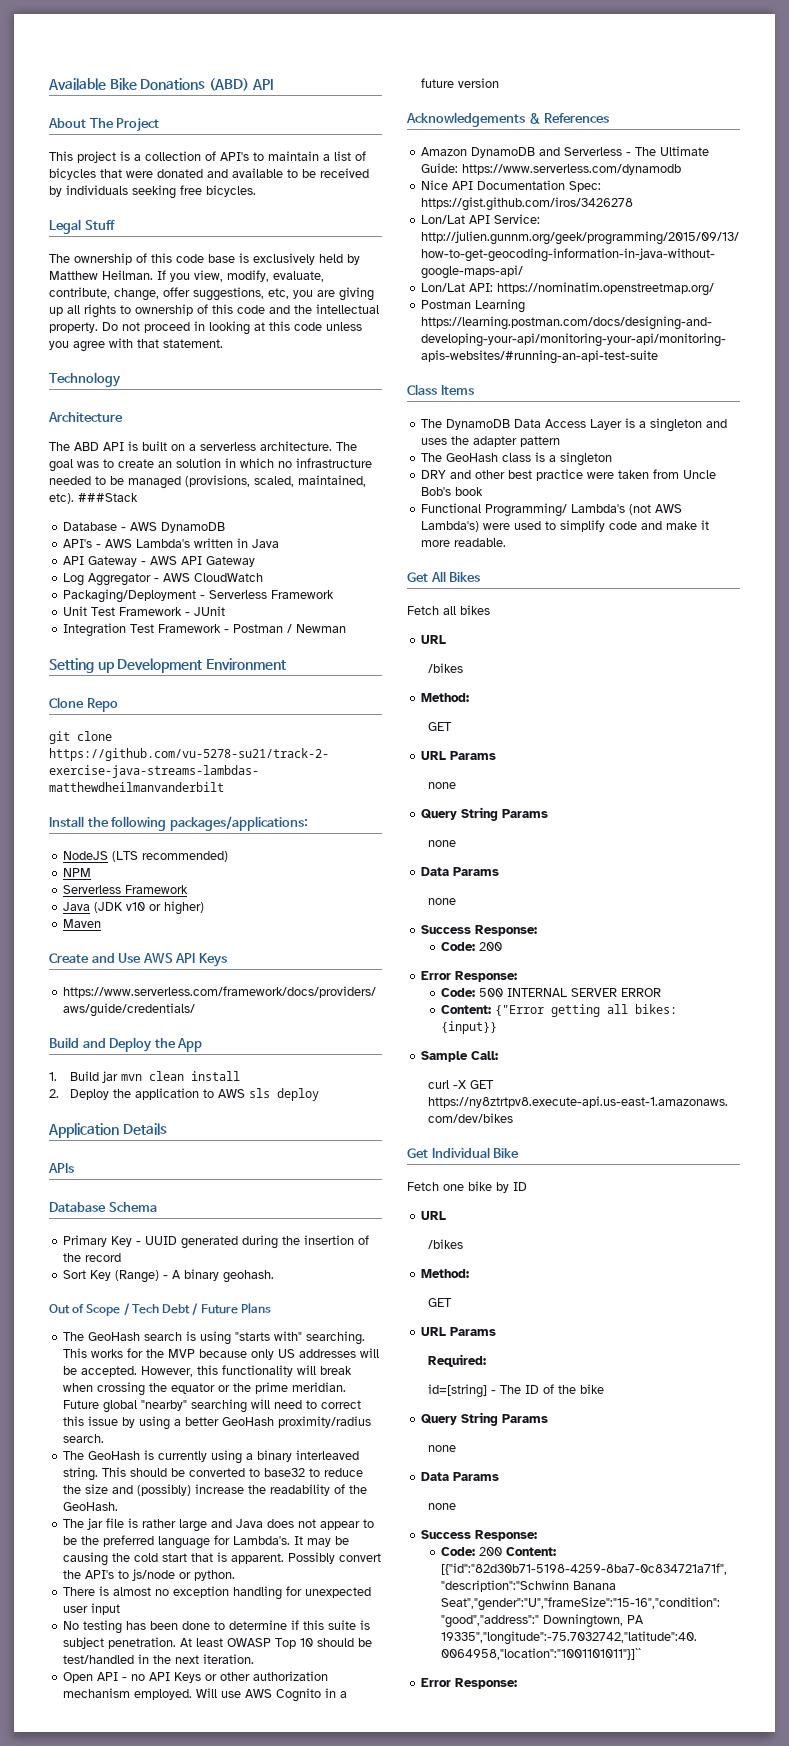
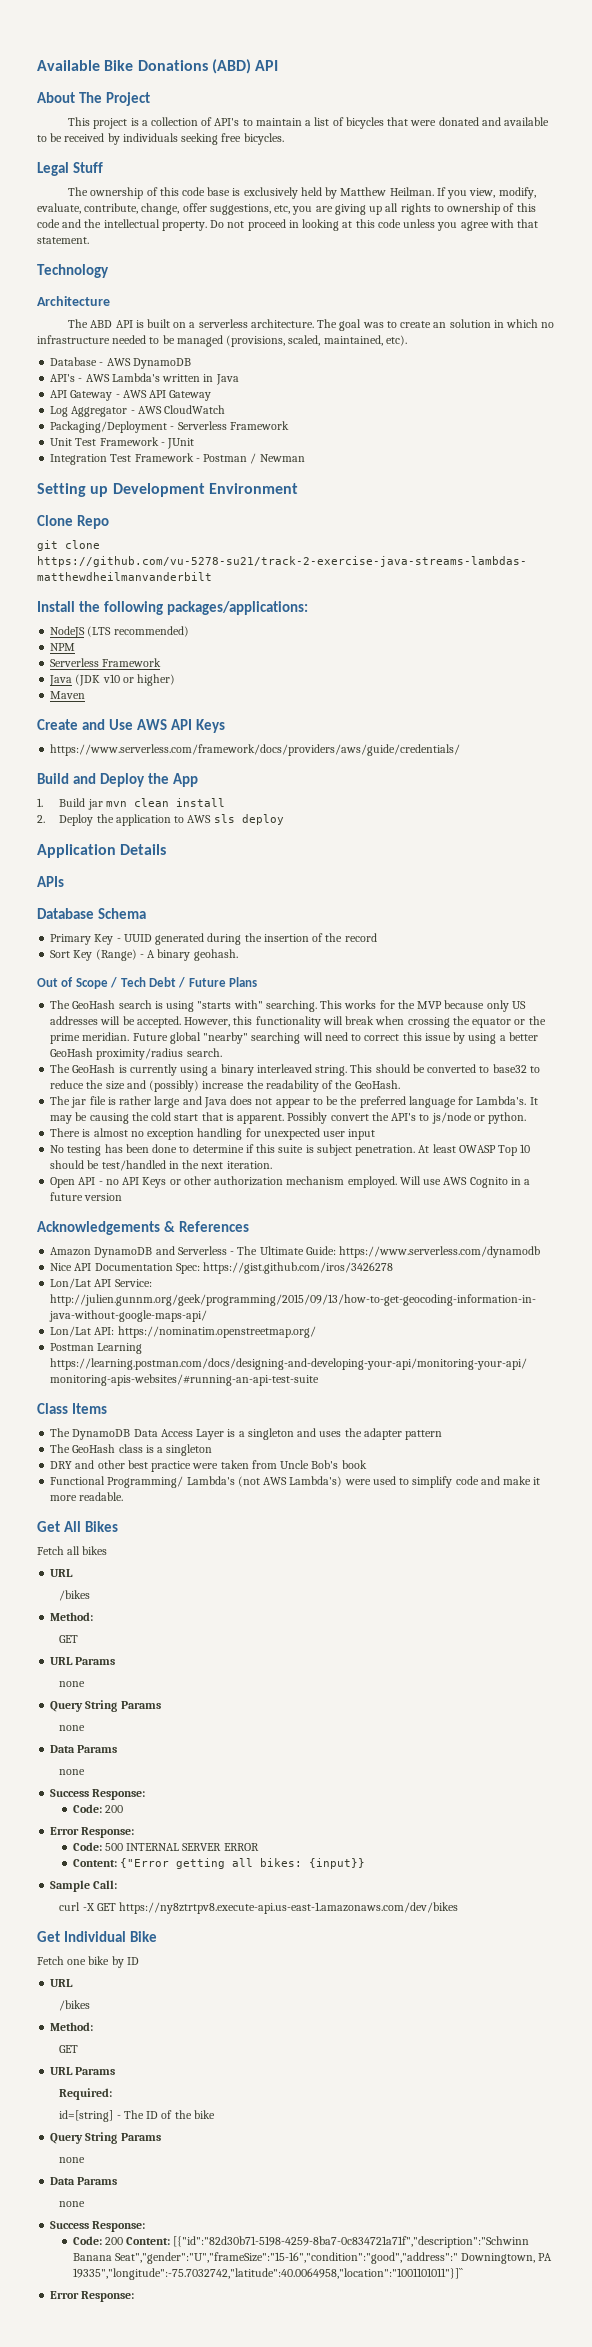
[78,493,138,502] ###Stack -> (407, 340) none

